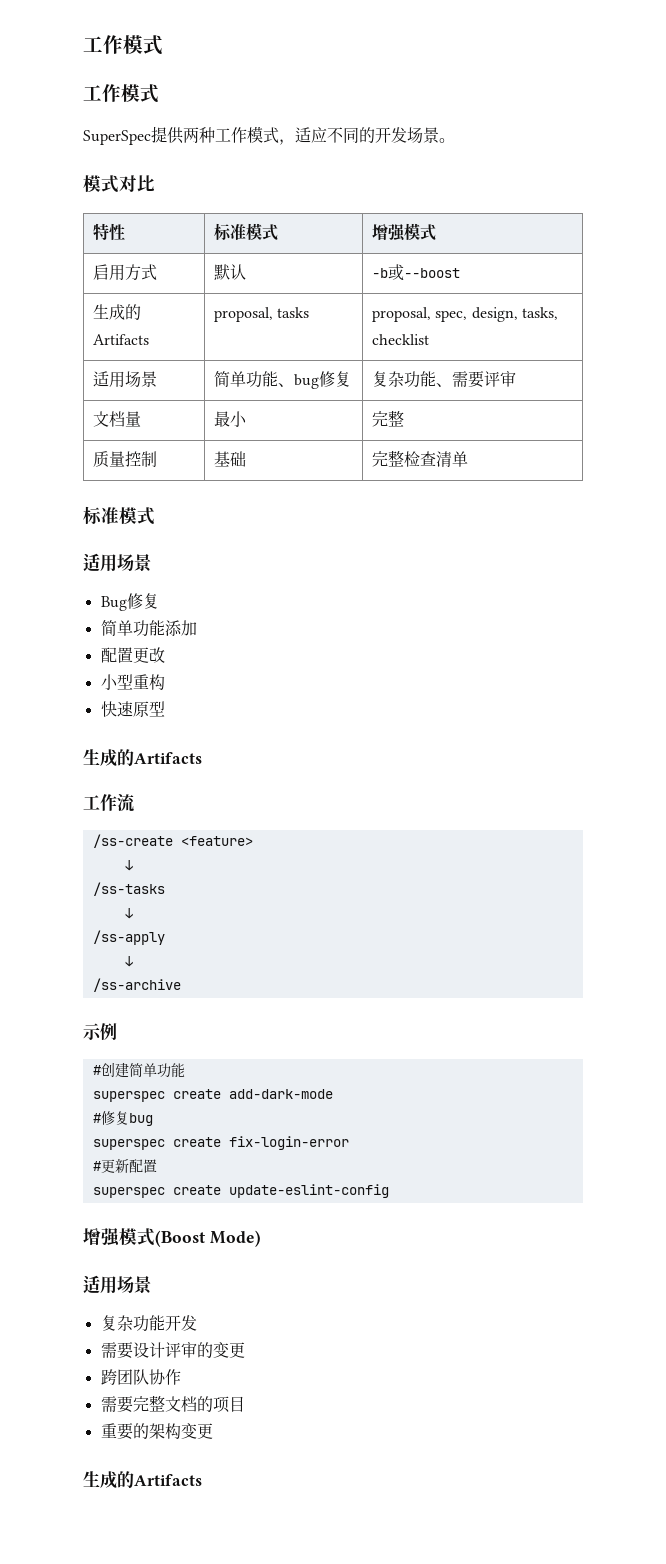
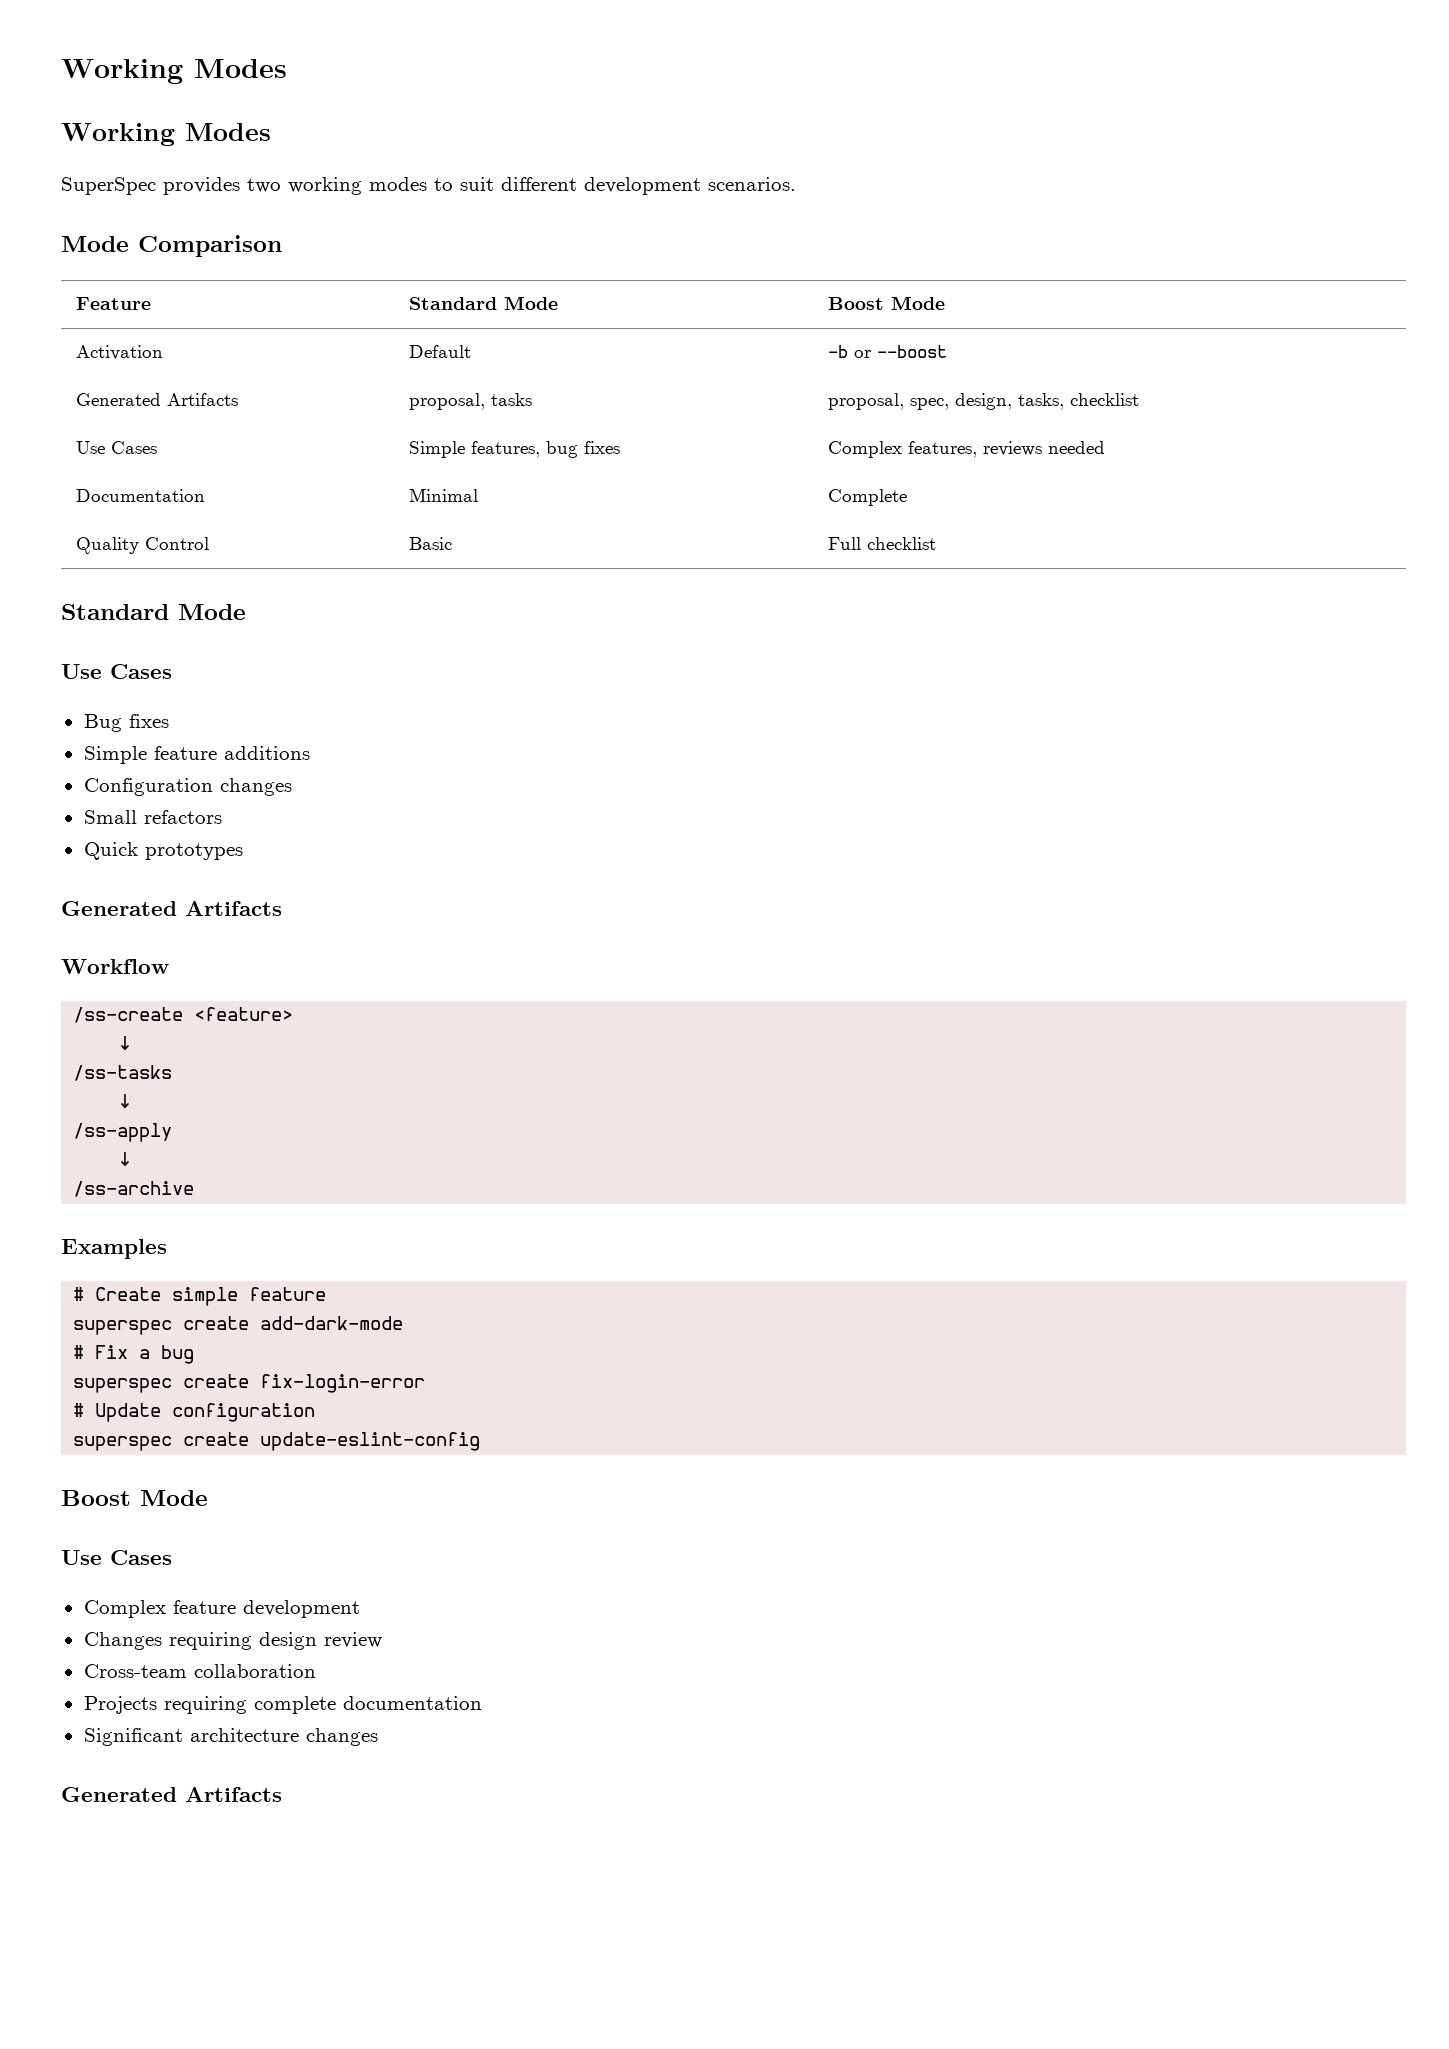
[83,35,163,55] [83,84,159,103] [83,126,455,145] [83,175,155,193] [92,223,125,240] [213,223,278,241] [371,223,436,241] [92,264,157,281] [213,264,246,280] 工作模式 // 工作模式 // SuperSpec提供两种工作模式，适应不同的开发场景。 // 模式对比 // 特性 | 标准模式 | 增强模式 // 启用方式 | 默认 -> [61,59,287,84] [61,123,271,146] [61,177,796,195] [61,235,282,257] [76,297,152,310] [409,296,559,310] [828,296,946,310] [76,345,164,360] [409,345,472,358] Working Modes // Working Modes // SuperSpec provides two working modes to suit different development scenarios. // Mode Comparison // Feature | Standard Mode | Boost Mode // Activation | Default
[387,264,404,281] 或 -> [854,350,872,358] or
[92,304,141,320] 生成的 -> [76,393,162,406] Generated
[92,371,157,388] [213,371,351,389] [371,370,516,388] [92,411,141,427] [213,411,247,427] [371,410,404,427] [92,451,157,468] [213,451,246,467] [371,450,468,467] [83,506,155,525] [83,553,152,572] [100,593,159,611] [100,620,197,637] [100,647,165,663] [100,674,165,690] [100,701,165,717] [83,749,134,767] 适用场景 | 简单功能、bug修复 | 复杂功能、需要评审 // 文档量 | 最小 | 完整 // 质量控制 | 基础 | 完整检查清单 // 标准模式 // 适用场景 // Bug修复 // 简单功能添加 // 配置更改 // 小型重构 // 快速原型 // 生成的 -> [76,441,158,454] [409,441,621,458] [828,441,1106,458] [76,489,206,502] [409,488,479,502] [828,489,908,506] [76,537,210,554] [409,537,453,550] [828,537,937,550] [61,604,246,620] [61,664,172,679] [83,714,169,732] [83,746,310,764] [83,778,292,796] [83,810,222,824] [83,842,243,860] [61,901,177,916] Use Cases | Simple features, bug fixes | Complex features, reviews needed // Documentation | Minimal | Complete // Quality Control | Basic | Full checklist // Standard Mode // Use Cases // Bug fixes // Simple feature additions // Configuration changes // Small refactors // Quick prototypes // Generated
[83,794,135,812] 工作流 -> [61,959,169,974] Workflow
[83,1023,117,1040] [92,1062,185,1078] 示例 // #创建简单功能 -> [61,1239,167,1259] [73,1287,327,1306] Examples // # Create simple feature
[100,1111,129,1125] 修复 -> [95,1345,151,1359] Fix a
[100,1158,157,1173] 更新配置 -> [95,1403,316,1422] Update configuration
[83,1228,261,1247] [83,1275,152,1294] [100,1315,197,1332] [100,1341,245,1359] [100,1369,181,1385] [100,1395,245,1413] [100,1423,213,1440] [83,1471,134,1489] 增强模式(Boost Mode) // 适用场景 // 复杂功能开发 // 需要设计评审的变更 // 跨团队协作 // 需要完整文档的项目 // 重要的架构变更 // 生成的 -> [61,1490,208,1506] [61,1550,172,1565] [83,1600,360,1618] [83,1632,382,1650] [83,1664,316,1678] [83,1696,482,1714] [83,1728,378,1746] [61,1787,177,1802] Boost Mode // Use Cases // Complex feature development // Changes requiring design review // Cross-team collaboration // Projects requiring complete documentation // Significant architecture changes // Generated

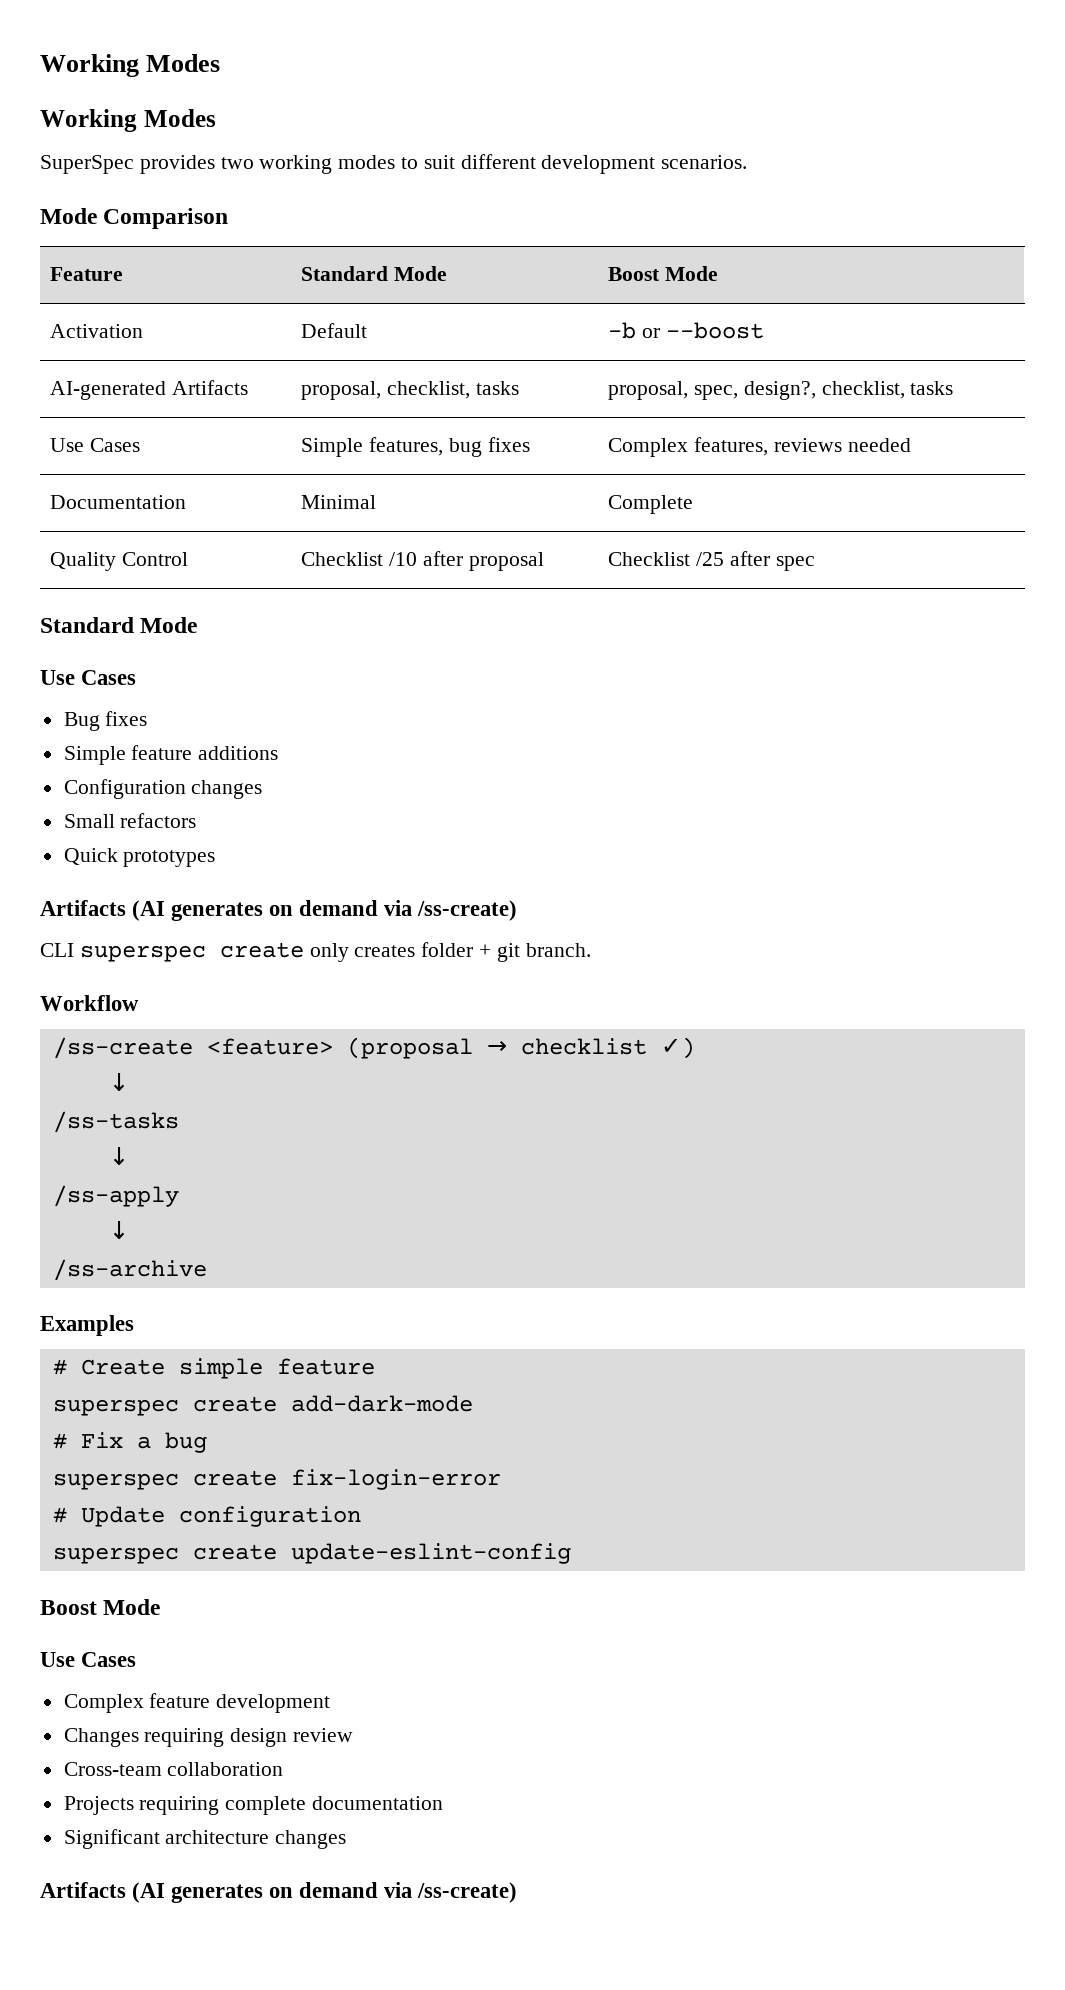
[76,393,162,406] Generated -> [50,381,167,400] AI-generated
(486, 401) none -> [386,381,470,399] checklist,
[955,393,1140,410] design, tasks, checklist -> [743,381,954,400] design?, checklist, tasks
[409,537,453,550] [828,537,937,550] Basic | Full checklist -> [301,551,544,571] [608,551,815,571] Checklist /10 after proposal | Checklist /25 after spec
[61,901,282,916] Generated Artifacts -> [40,900,518,921] [40,942,591,962] Artifacts (AI generates on demand via /ss-create) // CLI superspec create only creates folder + git branch.
(294, 1014) none -> [346,1037,695,1059] (proposal → checklist ✓)
[61,1787,282,1802] Generated Artifacts -> [40,1882,518,1903] Artifacts (AI generates on demand via /ss-create)

